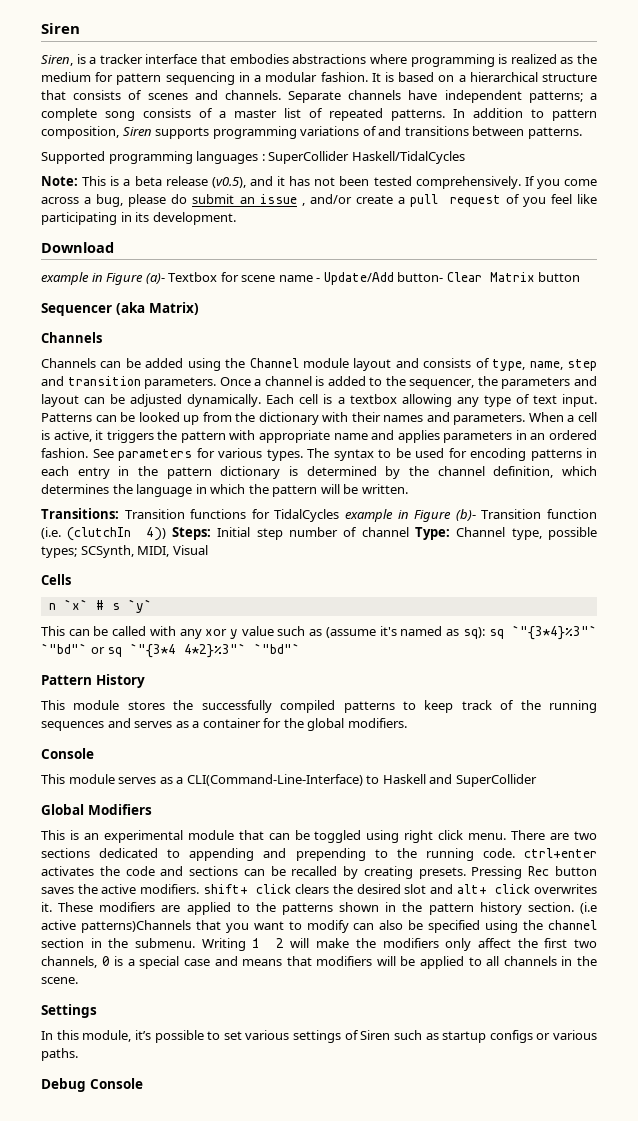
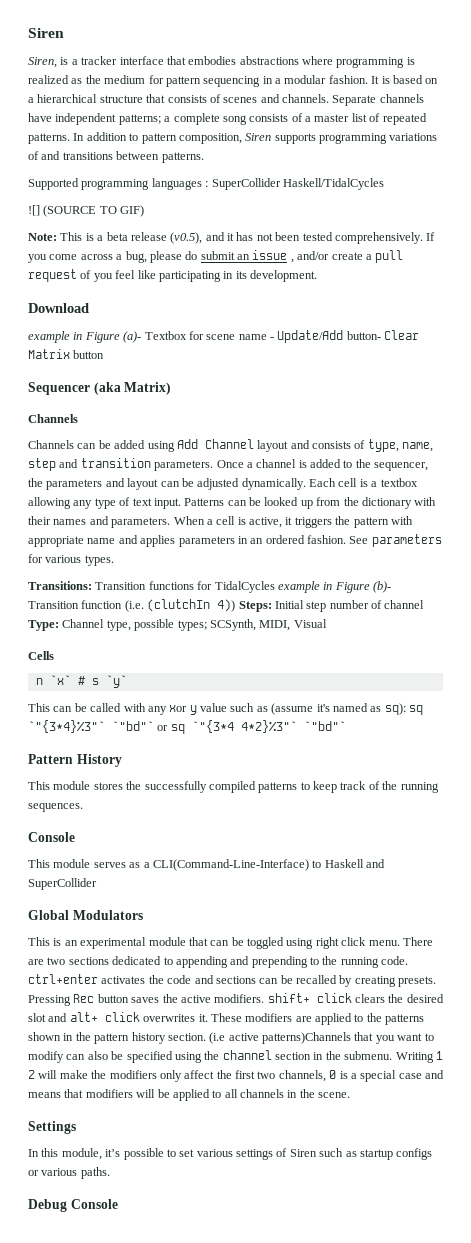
(465, 157) none -> [28,205,145,217] // ![] (SOURCE TO GIF)
[225,358,349,368] the Channel module -> [176,439,254,449] Add Channel
[307,448,597,461] [41,466,598,479] [41,484,408,497] The syntax to be used for encoding patterns in each entry in the pattern dictionary is determined by the channel definition, which determines the language in which the pattern will be written. -> (114, 560) none
[41,718,407,731] sequences and serves as a container for the global modifiers. -> [28,803,83,812] sequences.
[88,804,152,815] Modifiers -> [72,910,143,920] Modulators

